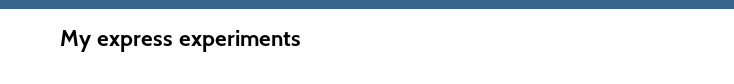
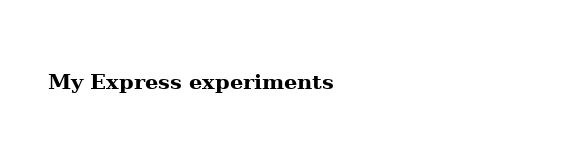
[97,35,174,52] express -> [90,74,182,93] Express

